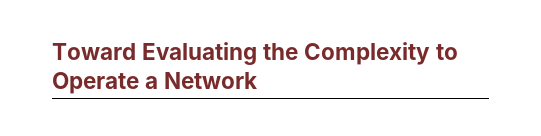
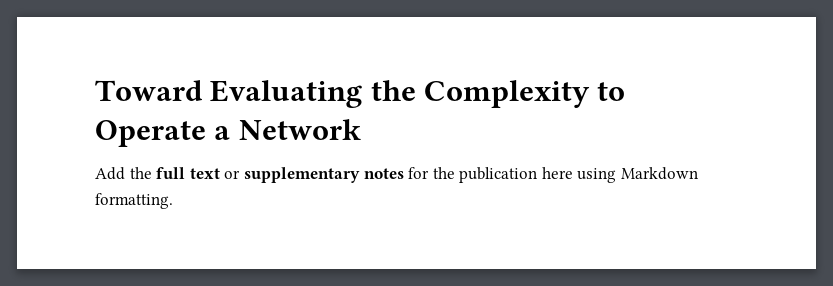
(258, 80) none -> [95,167,699,183] [95,193,173,209] // Add the full text or supplementary notes for the publication here using Markdown formatting.

